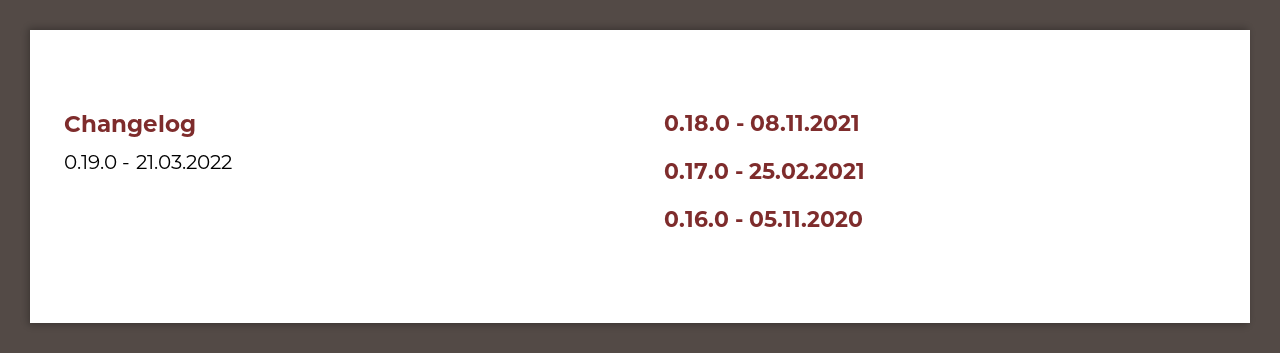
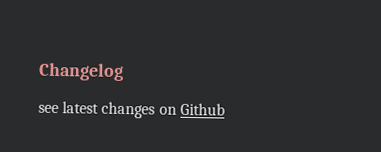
[64,155,232,169] [664,115,860,131] [664,163,865,179] [664,211,863,227] 0.19.0 - 21.03.2022 // 0.18.0 - 08.11.2021 // 0.17.0 - 25.02.2021 // 0.16.0 - 05.11.2020 -> [38,101,225,119] see latest changes on Github

